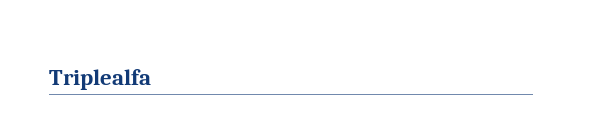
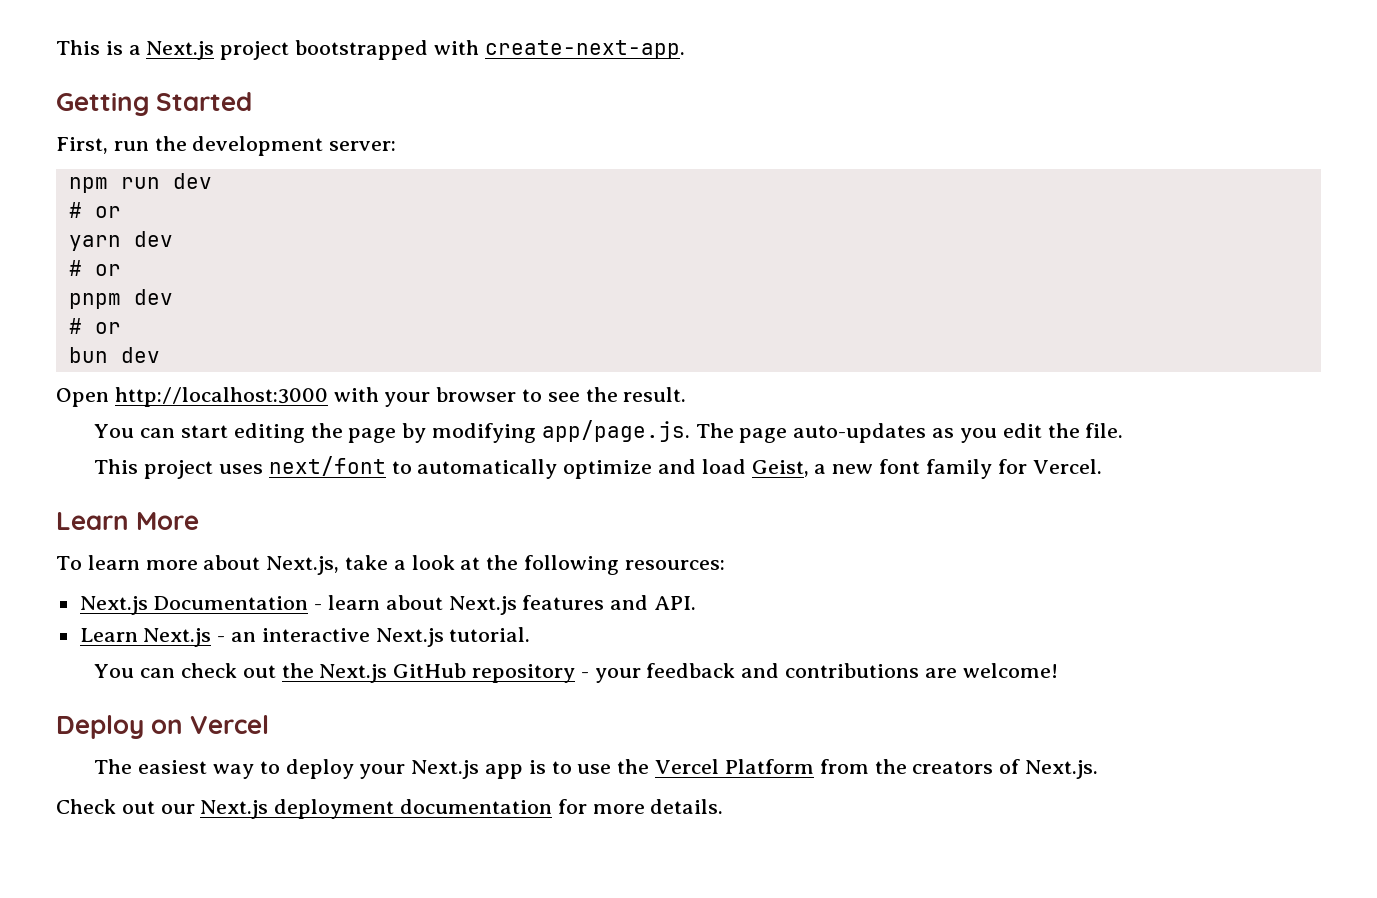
[49,69,151,90] Triplealfa -> [56,40,685,60] [56,92,253,116] [56,136,397,156] [68,173,212,193] [68,202,121,218] [68,231,173,251] [68,260,121,276] [68,289,173,309] [68,318,121,334] [68,347,160,363] [56,387,687,407] [94,420,1124,443] [94,456,1102,479] [56,512,200,530] [56,555,725,575] [79,595,697,615] [79,627,531,647] [94,663,1058,683] [56,715,270,739] [94,759,1098,779] [56,799,724,819] This is a Next.js project bootstrapped with create-next-app. // Getting Started // First, run the development server: // npm run dev // # or // yarn dev // # or // pnpm dev // # or // bun dev // Open http://localhost:3000 with your browser to see the result. // You can start editing the page by modifying app/page.js. The page auto-updates as you edit the file. // This project uses next/font to automatically optimize and load Geist, a new font family for Vercel. // Learn More // To learn more about Next.js, take a look at the following resources: // Next.js Documentation - learn about Next.js features and API. // Learn Next.js - an interactive Next.js tutorial. // You can check out the Next.js GitHub repository - your feedback and contributions are welcome! // Deploy on Vercel // The easiest way to deploy your Next.js app is to use the Vercel Platform from the creators of Next.js. // Check out our Next.js deployment documentation for more details.

